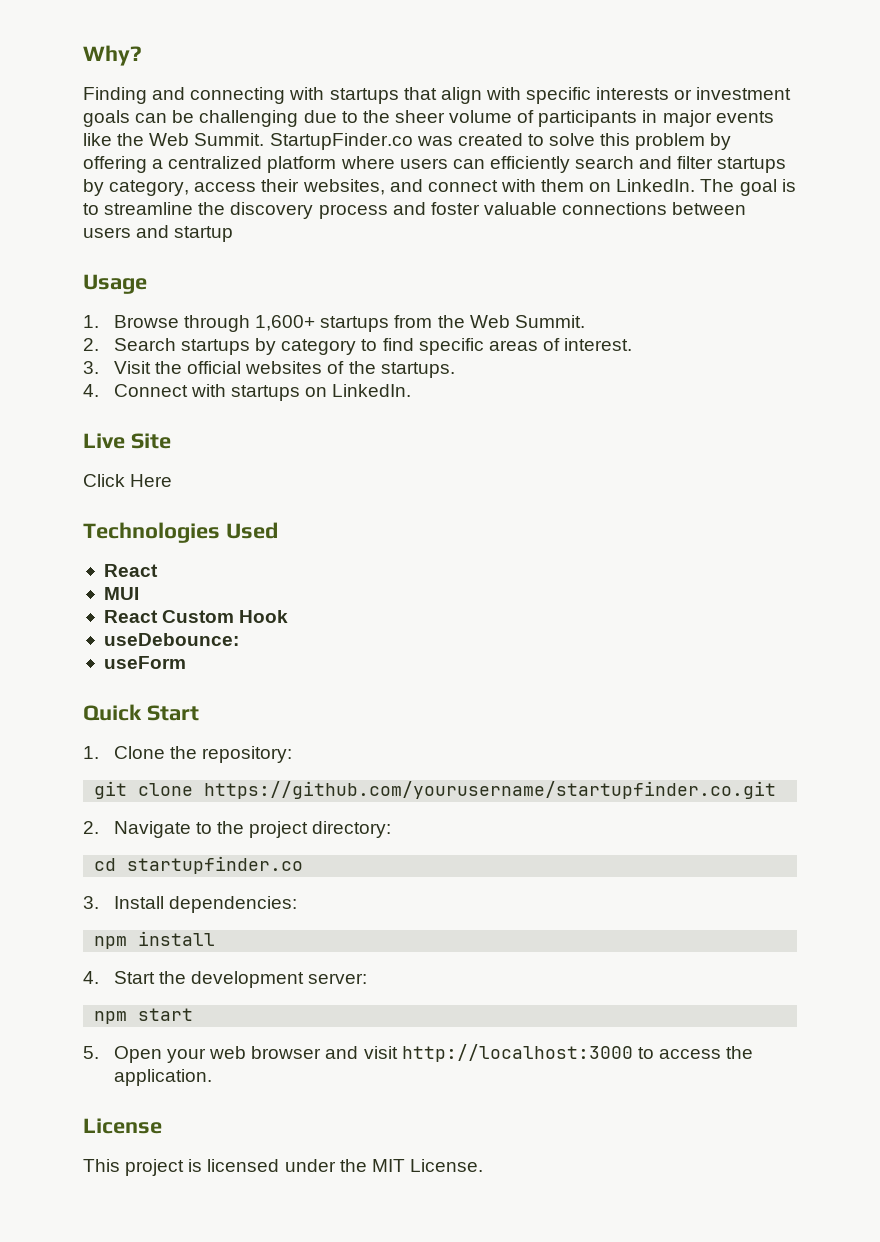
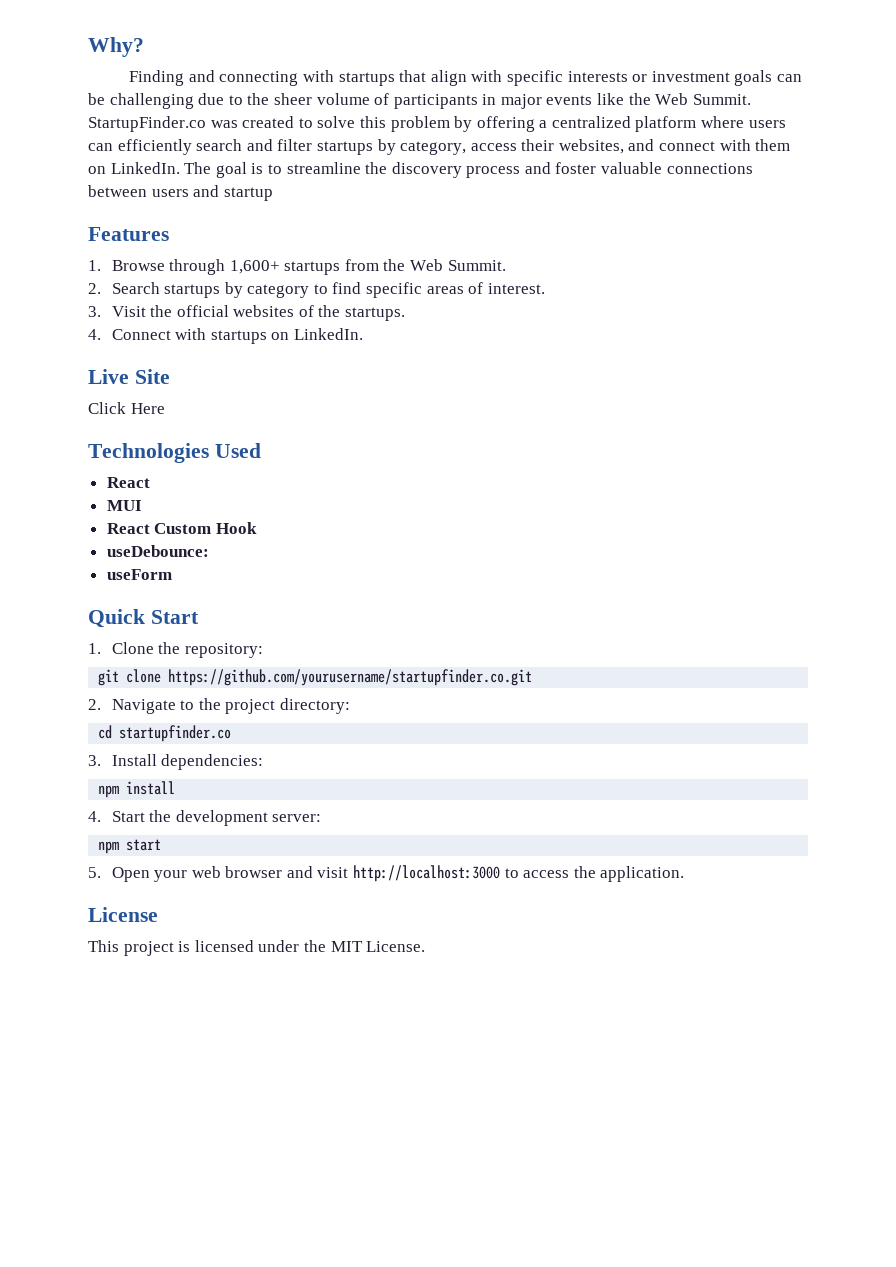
[83,274,147,294] Usage -> [88,227,169,241] Features

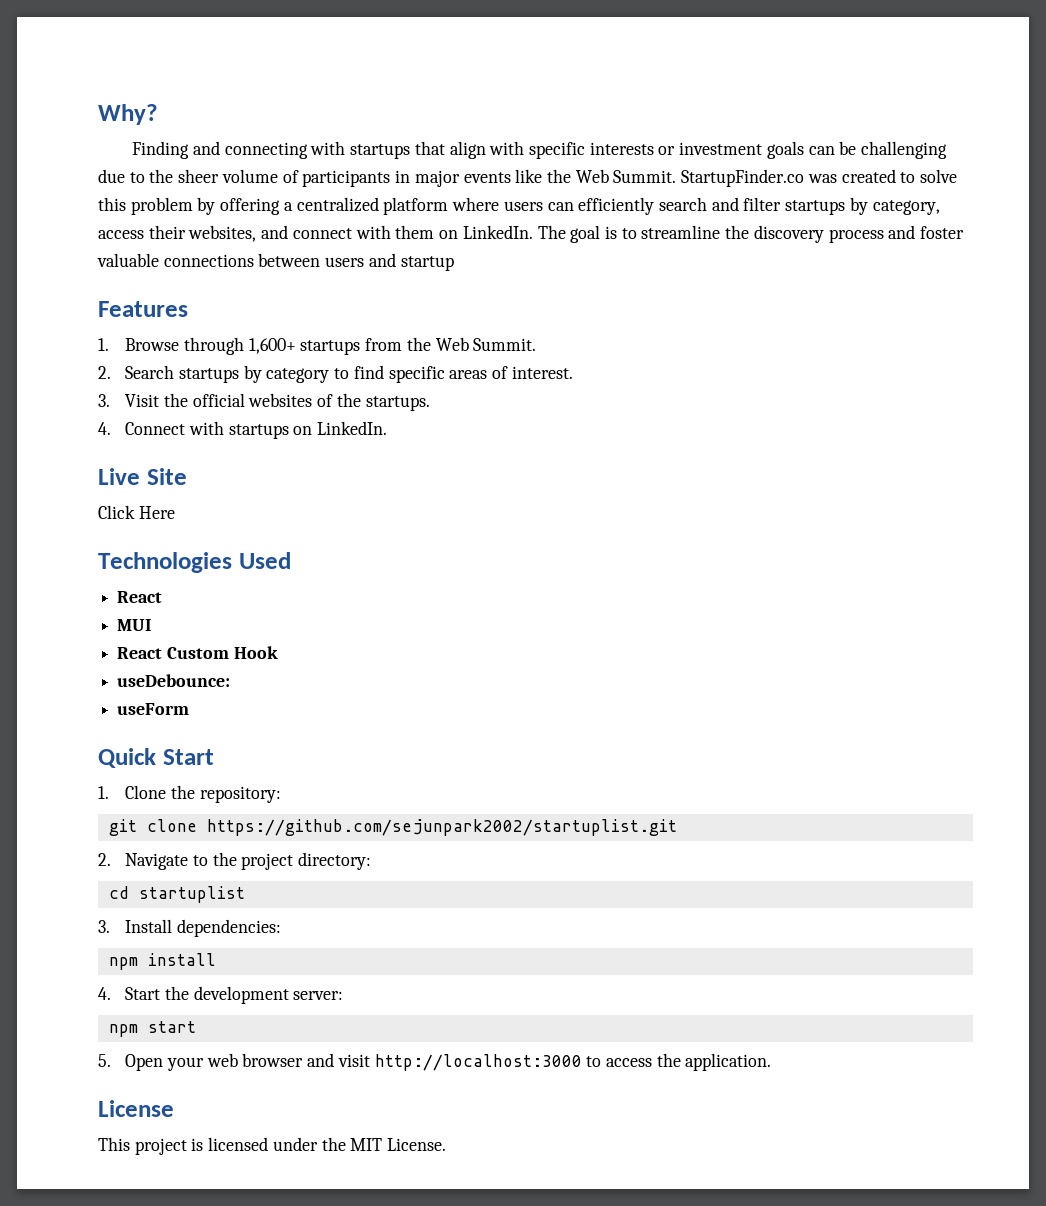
[168,669,533,686] https://github.com/yourusername/startupfinder.co.git -> [206,819,677,836] https://github.com/sejunpark2002/startuplist.git
[119,725,232,742] startupfinder.co -> [138,886,245,903] startuplist

